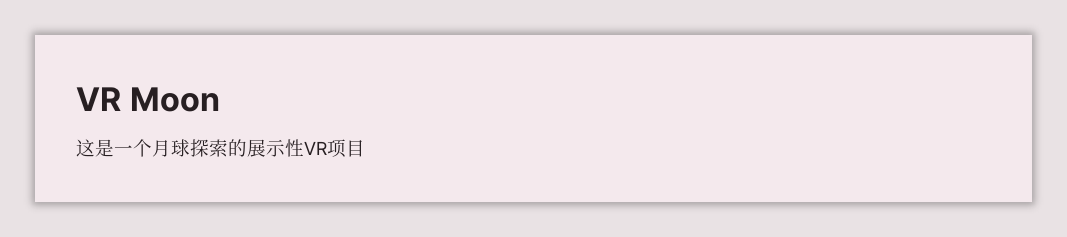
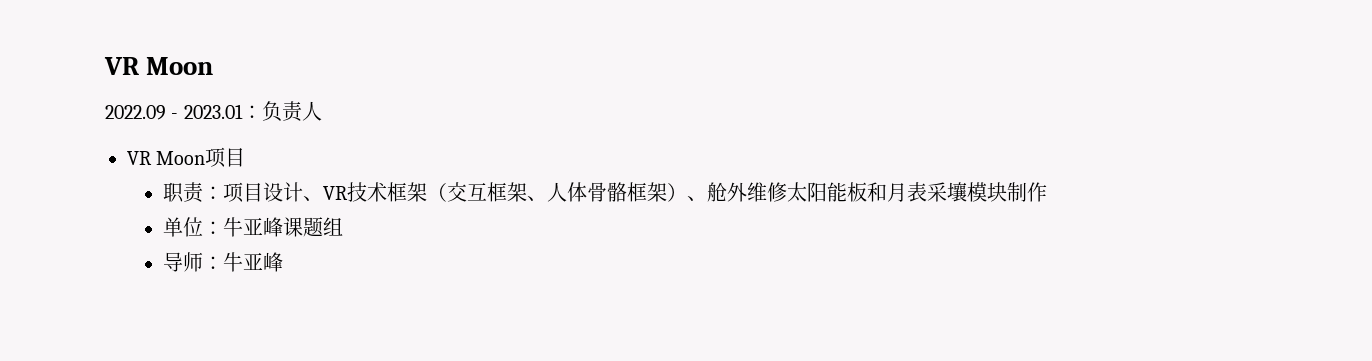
[76,139,365,158] 这是一个月球探索的展示性VR项目 -> [105,101,322,122] [127,147,246,168] [163,182,1048,203] [163,217,344,237] [163,252,284,272] 2022.09 - 2023.01：负责人 // VR Moon项目 // 职责：项目设计、VR技术框架（交互框架、人体骨骼框架）、舱外维修太阳能板和月表采壤模块制作 // 单位：牛亚峰课题组 // 导师：牛亚峰

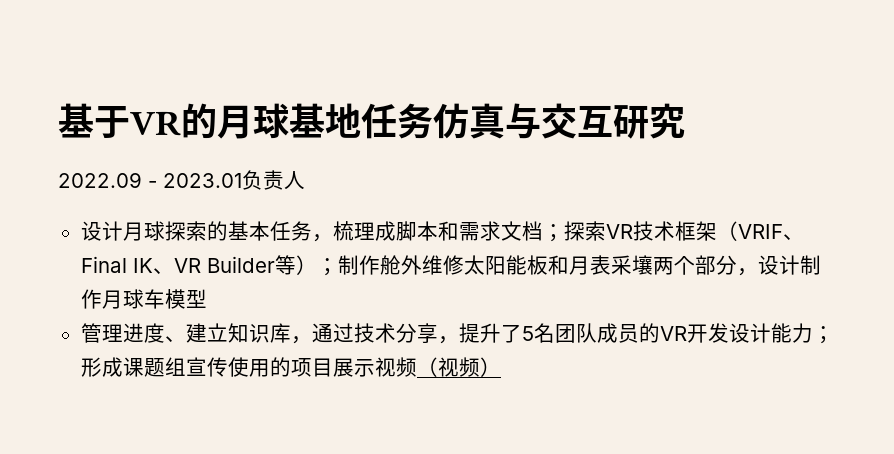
[104,57,214,75] VR Moon -> [58,103,685,139] 基于VR的月球基地任务仿真与交互研究
[241,105,262,119] ： -> (242, 180) none
[127,147,246,168] [163,182,708,203] VR Moon项目 // 职责：项目设计、VR技术框架（交互框架、人体骨骼框架）、 -> [80,221,804,242] [80,255,380,276] 设计月球探索的基本任务，梳理成脚本和需求文档；探索VR技术框架（VRIF、Final IK、VR Builder等）；制作
[967,182,1048,202] [163,217,344,237] [163,252,284,272] 模块制作 // 单位：牛亚峰课题组 // 导师：牛亚峰 -> [652,255,821,276] [80,289,207,309] [80,323,834,344] [80,357,501,377] 两个部分，设计制作月球车模型 // 管理进度、建立知识库，通过技术分享，提升了5名团队成员的VR开发设计能力；形成课题组宣传使用的项目展示视频（视频）

